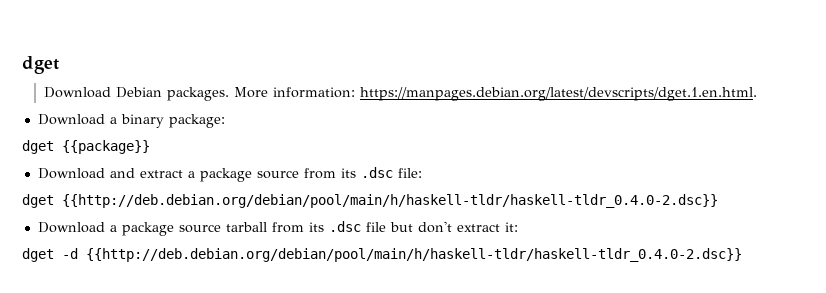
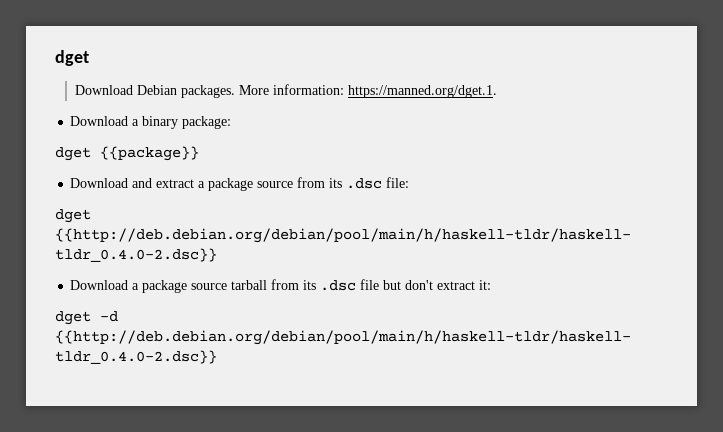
[359,87,757,101] https://manpages.debian.org/latest/devscripts/dget.1.en.html. -> [347,85,497,98] https://manned.org/dget.1.

